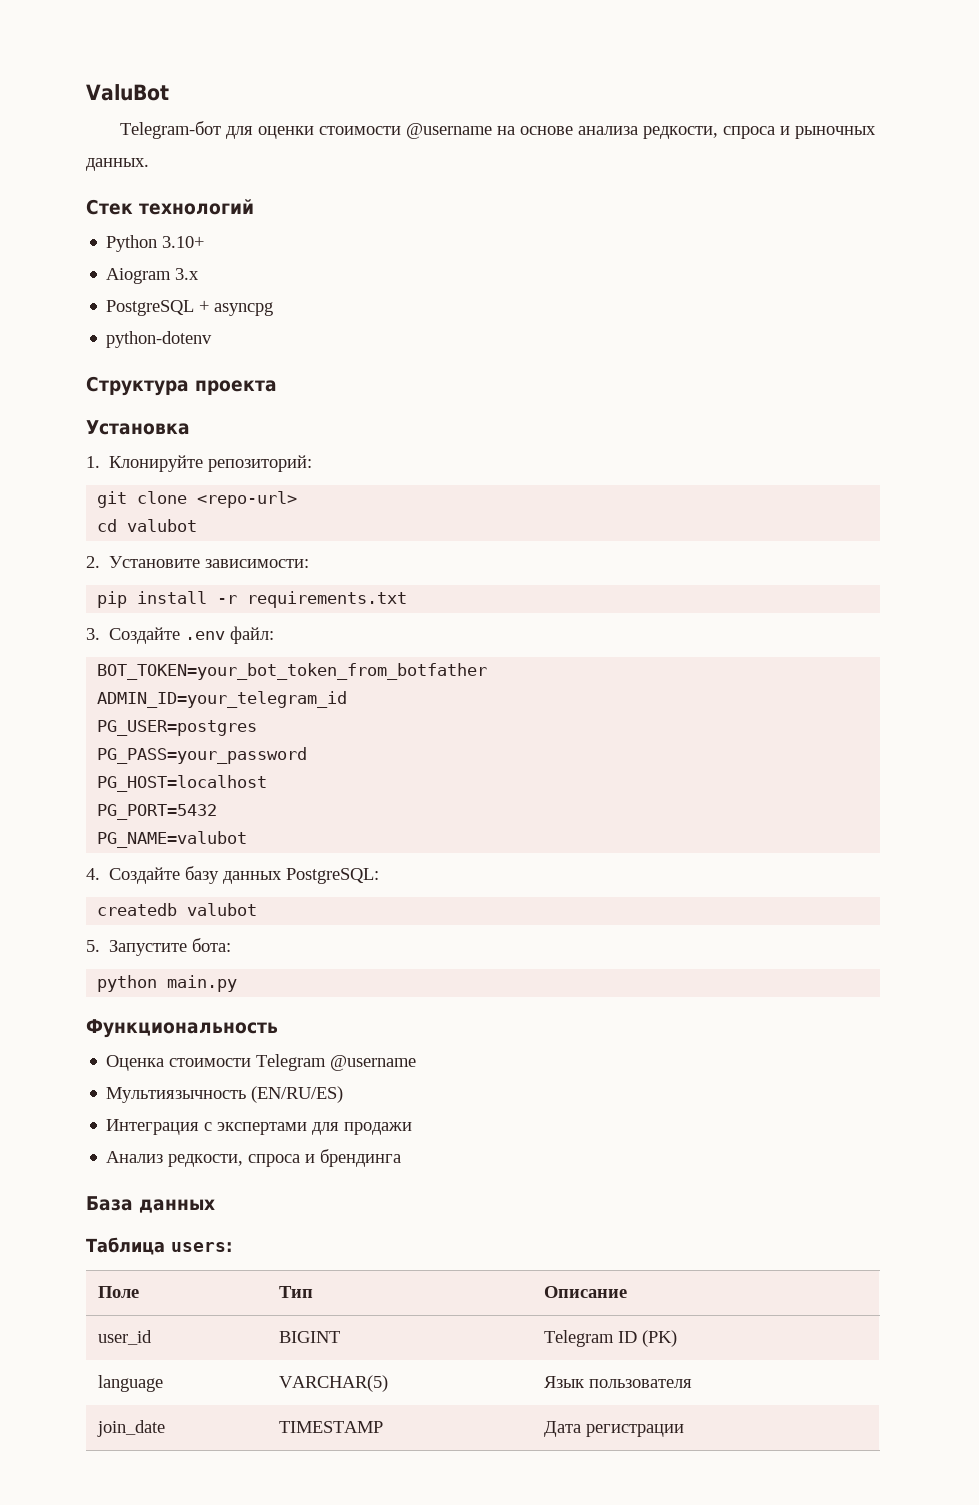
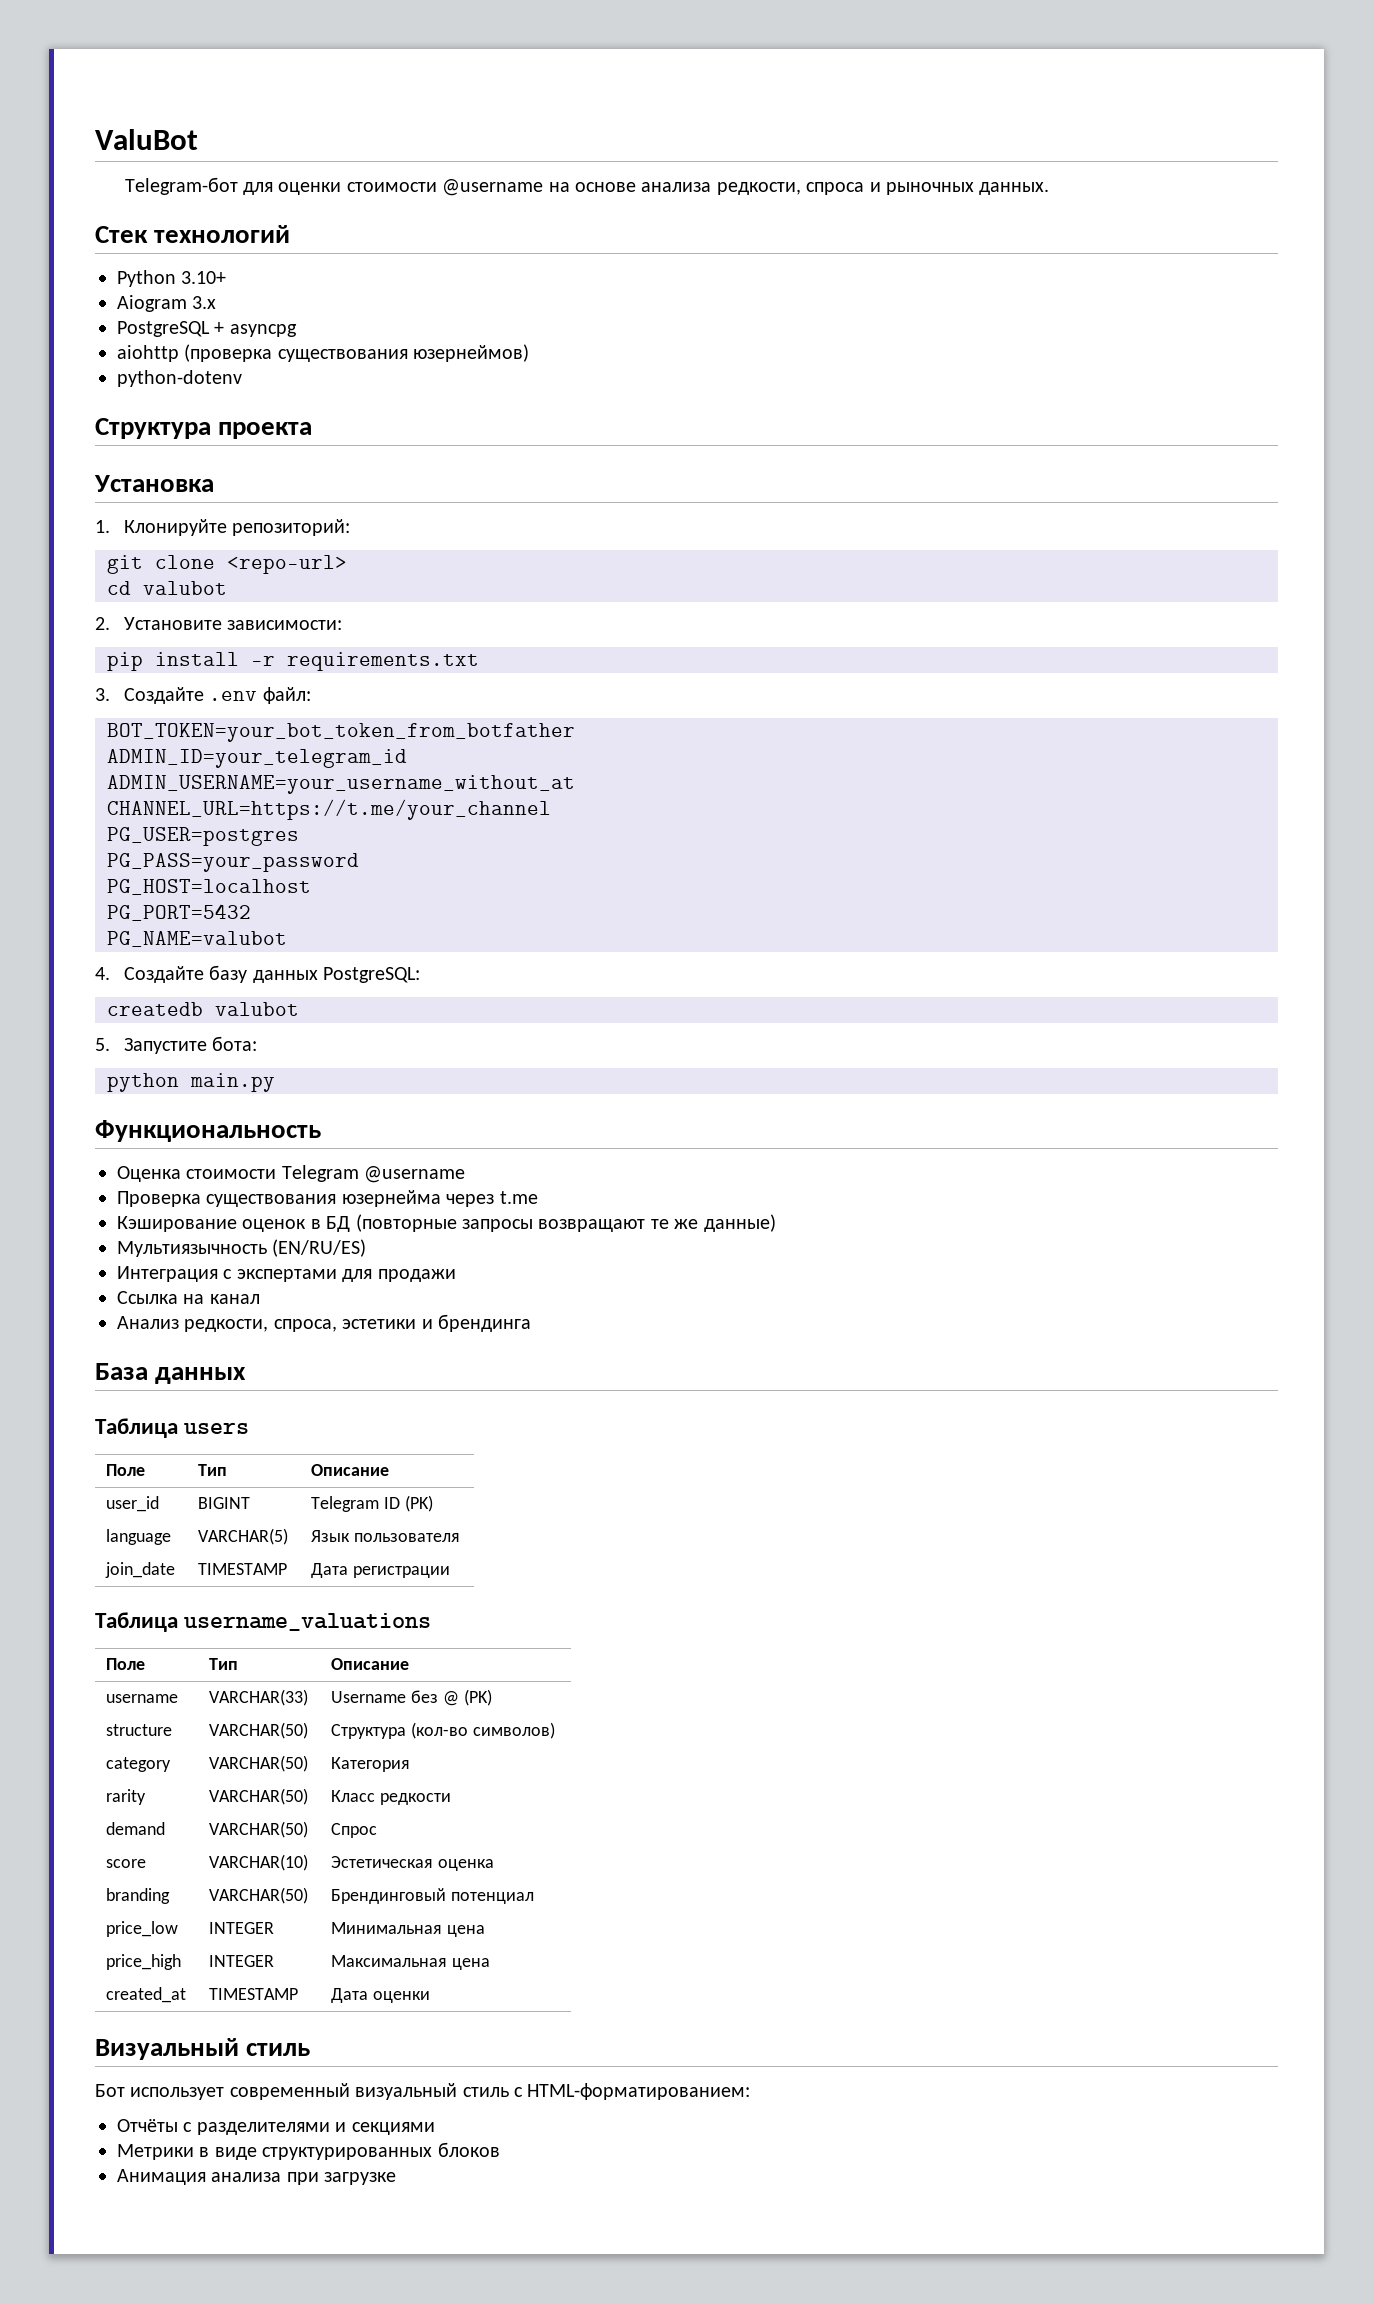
(274, 309) none -> [117,344,530,362] // aiohttp (проверка существования юзернеймов)
(348, 699) none -> [107,775,575,794] [107,799,551,820] // ADMIN_USERNAME=your_username_without_at // CHANNEL_URL=https://t.me/your_channel
(417, 1063) none -> [117,1190,538,1207] [117,1214,776,1232] // Проверка существования юзернейма через t.me // Кэширование оценок в БД (повторные запросы возвращают те же данные)
(413, 1128) none -> [117,1291,260,1304] // Ссылка на канал
[248,1154,301,1167] спроса -> [273,1319,417,1332] спроса, эстетики
[171,1242,232,1252] users: -> [184,1422,250,1434] users
(684, 1430) none -> [95,1612,432,1632] [106,1658,146,1670] [209,1658,239,1670] [331,1658,410,1670] [106,1694,179,1703] [209,1689,309,1706] [331,1689,492,1706] [106,1724,173,1736] [209,1722,309,1739] [331,1722,555,1739] [106,1757,172,1772] [209,1755,309,1772] [331,1757,411,1772] [106,1789,147,1805] [209,1788,309,1805] [331,1790,451,1805] [106,1822,166,1835] [209,1821,309,1838] [331,1823,378,1838] [106,1859,147,1868] [209,1854,309,1871] [331,1856,494,1871] [106,1888,171,1904] [209,1887,309,1904] [331,1888,534,1904] [106,1921,179,1937] [209,1922,275,1934] [331,1922,485,1937] [106,1954,182,1970] [209,1955,275,1967] [331,1955,490,1970] [106,1987,187,2003] [209,1988,299,2000] [331,1988,430,2003] [95,2038,311,2060] [95,2083,751,2100] [117,2119,435,2135] [117,2142,500,2160] [117,2169,397,2185] // Таблица username_valuations // Поле | Тип | Описание // username | VARCHAR(33) | Username без @ (PK) // structure | VARCHAR(50) | Структура (кол-во символов) // category | VARCHAR(50) | Категория // rarity | VARCHAR(50) | Класс редкости // demand | VARCHAR(50) | Спрос // score | VARCHAR(10) | Эстетическая оценка // branding | VARCHAR(50) | Брендинговый потенциал // price_low | INTEGER | Минимальная цена // price_high | INTEGER | Максимальная цена // created_at | TIMESTAMP | Дата оценки // Визуальный стиль // Бот использует современный визуальный стиль с HTML-форматированием: // Отчёты с разделителями и секциями // Метрики в виде структурированных блоков // Анимация анализа при загрузке

